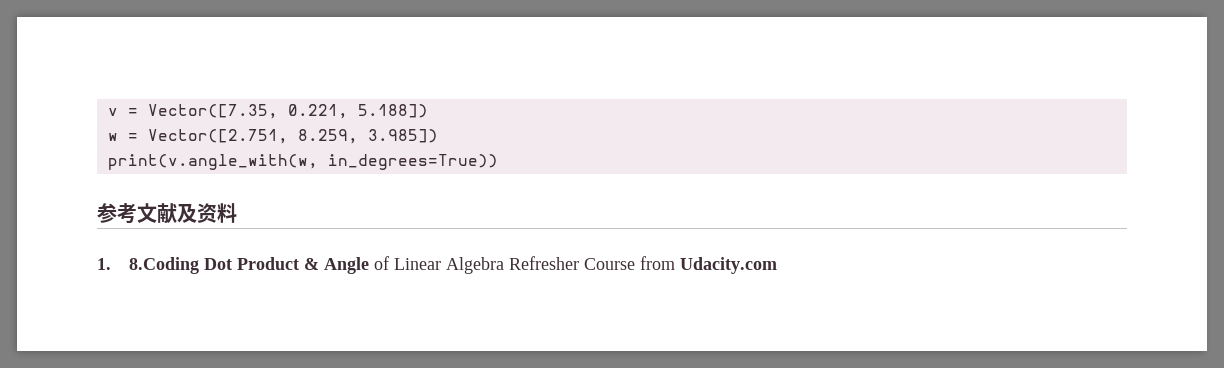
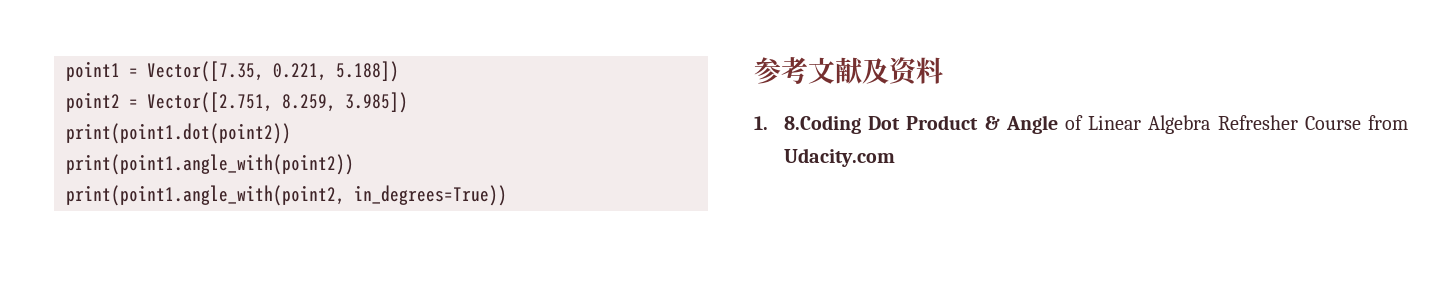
[107,108,118,116] v -> [66,61,120,81] point1
[107,133,118,141] w -> [66,92,120,112] point2
[107,154,318,170] print(v.angle_with(w, -> [66,123,291,144] [66,154,354,175] [66,185,345,206] print(point1.dot(point2)) // print(point1.angle_with(point2)) // print(point1.angle_with(point2,

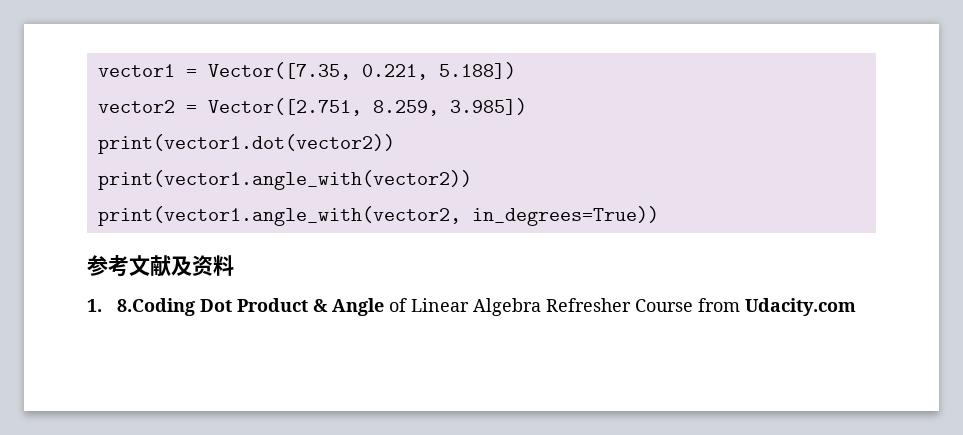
[66,61,120,81] point1 -> [97,64,175,77] vector1
[66,92,120,112] point2 -> [97,100,175,113] vector2
[66,123,291,144] [66,154,354,175] [66,185,345,206] print(point1.dot(point2)) // print(point1.angle_with(point2)) // print(point1.angle_with(point2, -> [97,134,395,154] [97,170,472,190] [97,206,461,226] print(vector1.dot(vector2)) // print(vector1.angle_with(vector2)) // print(vector1.angle_with(vector2,

